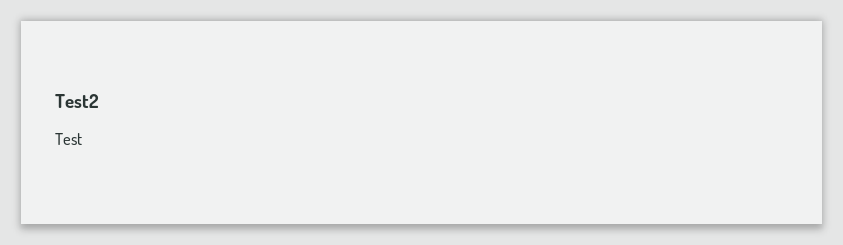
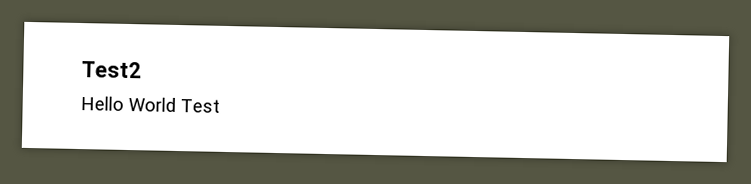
(99, 101) none -> [80,96,176,112] Hello World

